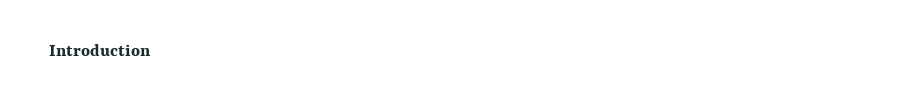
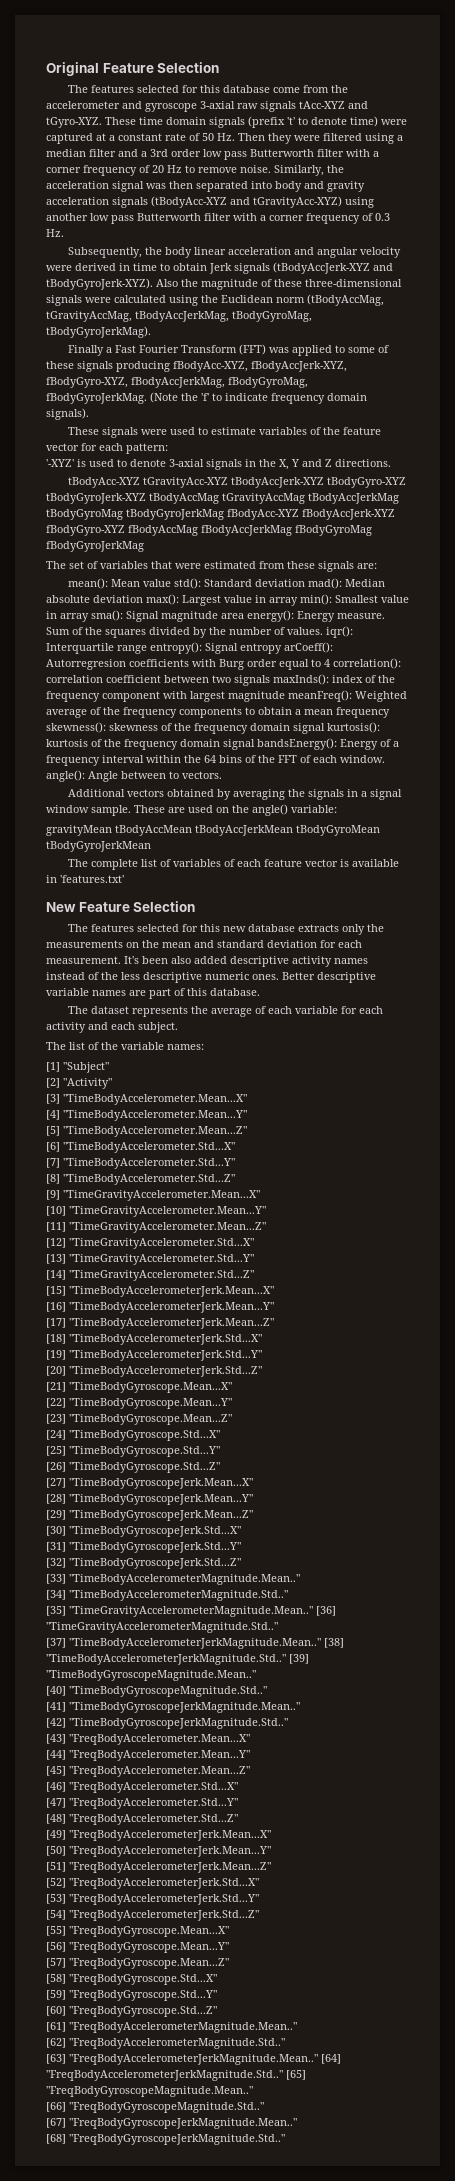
[49,44,151,56] Introduction -> [46,62,220,76] [67,85,348,93] [46,101,368,112] [46,116,407,128] [46,133,403,144] [46,149,379,160] [46,165,344,176] [46,181,365,192] [46,196,374,208] [46,213,390,224] [46,229,64,237] [67,247,401,258] [46,262,393,274] [46,278,402,290] [46,294,384,306] [46,311,312,322] [46,326,151,338] [67,344,389,356] [46,361,347,372] [46,377,308,388] [46,392,367,404] [46,408,89,420] [67,427,381,438] [46,443,168,454] [46,459,391,470] [67,477,406,488] [46,493,399,504] [46,509,395,520] [46,525,372,536] [46,541,144,552] [46,561,377,572] [67,578,385,589] [46,594,409,606] [46,610,385,622] [46,626,353,638] [46,642,333,654] [46,658,401,670] [46,674,395,686] [46,690,407,702] [46,707,390,718] [46,722,380,734] [46,738,399,750] [46,755,385,766] [46,770,222,782] [67,789,402,800] [46,804,337,816] [46,825,380,836] [46,841,151,852] [67,859,399,870] [46,875,124,883] [46,901,196,912] [67,924,384,935] [46,940,362,948] [46,956,368,967] [46,972,376,983] [46,988,260,999] [67,1006,383,1017] [46,1022,178,1033] [46,1042,204,1050] [46,1062,109,1073] [46,1078,112,1089] [46,1094,247,1105] [46,1110,247,1121] [46,1126,247,1137] [46,1142,235,1153] [46,1158,235,1169] [46,1174,235,1185] [46,1190,260,1201] [46,1206,266,1217] [46,1222,266,1233] [46,1238,254,1249] [46,1254,254,1265] [46,1270,254,1281] [46,1286,274,1297] [46,1302,274,1313] [46,1318,274,1329] [46,1334,262,1345] [46,1350,262,1361] [46,1366,262,1377] [46,1382,232,1393] [46,1398,232,1409] [46,1414,232,1425] [46,1430,220,1441] [46,1446,220,1457] [46,1462,220,1473] [46,1478,253,1489] [46,1494,253,1505] [46,1510,253,1521] [46,1526,241,1537] [46,1542,241,1553] [46,1558,241,1569] [46,1574,300,1585] [46,1590,288,1601] [46,1606,336,1617] [46,1622,278,1633] [46,1638,344,1649] [46,1654,309,1665] [46,1670,256,1681] [46,1686,267,1697] [46,1702,300,1713] [46,1718,288,1729] [46,1734,250,1745] [46,1750,250,1761] [46,1766,250,1777] [46,1782,238,1793] [46,1798,238,1809] [46,1814,238,1825] [46,1830,271,1841] [46,1846,271,1857] [46,1862,271,1873] [46,1878,259,1889] [46,1894,259,1905] [46,1910,259,1921] [46,1926,229,1937] [46,1942,229,1953] [46,1958,229,1969] [46,1974,217,1985] [46,1990,217,2001] [46,2006,217,2017] [46,2022,297,2033] [46,2038,285,2049] [46,2054,341,2065] [46,2070,306,2081] [46,2086,253,2097] [46,2102,264,2113] [46,2118,297,2129] [46,2134,285,2145] Original Feature Selection // The features selected for this database come from the accelerometer and gyroscope 3-axial raw signals tAcc-XYZ and tGyro-XYZ. These time domain signals (prefix 't' to denote time) were captured at a constant rate of 50 Hz. Then they were filtered using a median filter and a 3rd order low pass Butterworth filter with a corner frequency of 20 Hz to remove noise. Similarly, the acceleration signal was then separated into body and gravity acceleration signals (tBodyAcc-XYZ and tGravityAcc-XYZ) using another low pass Butterworth filter with a corner frequency of 0.3 Hz. // Subsequently, the body linear acceleration and angular velocity were derived in time to obtain Jerk signals (tBodyAccJerk-XYZ and tBodyGyroJerk-XYZ). Also the magnitude of these three-dimensional signals were calculated using the Euclidean norm (tBodyAccMag, tGravityAccMag, tBodyAccJerkMag, tBodyGyroMag, tBodyGyroJerkMag). // Finally a Fast Fourier Transform (FFT) was applied to some of these signals producing fBodyAcc-XYZ, fBodyAccJerk-XYZ, fBodyGyro-XYZ, fBodyAccJerkMag, fBodyGyroMag, fBodyGyroJerkMag. (Note the 'f' to indicate frequency domain signals). // These signals were used to estimate variables of the feature vector for each pattern: // '-XYZ' is used to denote 3-axial signals in the X, Y and Z directions. // tBodyAcc-XYZ tGravityAcc-XYZ tBodyAccJerk-XYZ tBodyGyro-XYZ tBodyGyroJerk-XYZ tBodyAccMag tGravityAccMag tBodyAccJerkMag tBodyGyroMag tBodyGyroJerkMag fBodyAcc-XYZ fBodyAccJerk-XYZ fBodyGyro-XYZ fBodyAccMag fBodyAccJerkMag fBodyGyroMag fBodyGyroJerkMag // The set of variables that were estimated from these signals are: // mean(): Mean value std(): Standard deviation mad(): Median absolute deviation max(): Largest value in array min(): Smallest value in array sma(): Signal magnitude area energy(): Energy measure. Sum of the squares divided by the number of values. iqr(): Interquartile range entropy(): Signal entropy arCoeff(): Autorregresion coefficients with Burg order equal to 4 correlation(): correlation coefficient between two signals maxInds(): index of the frequency component with largest magnitude meanFreq(): Weighted average of the frequency components to obtain a mean frequency skewness(): skewness of the frequency domain signal kurtosis(): kurtosis of the frequency domain signal bandsEnergy(): Energy of a frequency interval within the 64 bins of the FFT of each window. angle(): Angle between to vectors. // Additional vectors obtained by averaging the signals in a signal window sample. These are used on the angle() variable: // gravityMean tBodyAccMean tBodyAccJerkMean tBodyGyroMean tBodyGyroJerkMean // The complete list of variables of each feature vector is available in 'features.txt' // New Feature Selection // The features selected for this new database extracts only the measurements on the mean and standard deviation for each measurement. It's been also added descriptive activity names instead of the less descriptive numeric ones. Better descriptive variable names are part of this database. // The dataset represents the average of each variable for each activity and each subject. // The list of the variable names: // [1] "Subject" // [2] "Activity" // [3] "TimeBodyAccelerometer.Mean...X" // [4] "TimeBodyAccelerometer.Mean...Y" // [5] "TimeBodyAccelerometer.Mean...Z" // [6] "TimeBodyAccelerometer.Std...X" // [7] "TimeBodyAccelerometer.Std...Y" // [8] "TimeBodyAccelerometer.Std...Z" // [9] "TimeGravityAccelerometer.Mean...X" // [10] "TimeGravityAccelerometer.Mean...Y" // [11] "TimeGravityAccelerometer.Mean...Z" // [12] "TimeGravityAccelerometer.Std...X" // [13] "TimeGravityAccelerometer.Std...Y" // [14] "TimeGravityAccelerometer.Std...Z" // [15] "TimeBodyAccelerometerJerk.Mean...X" // [16] "TimeBodyAccelerometerJerk.Mean...Y" // [17] "TimeBodyAccelerometerJerk.Mean...Z" // [18] "TimeBodyAccelerometerJerk.Std...X" // [19] "TimeBodyAccelerometerJerk.Std...Y" // [20] "TimeBodyAccelerometerJerk.Std...Z" // [21] "TimeBodyGyroscope.Mean...X" // [22] "TimeBodyGyroscope.Mean...Y" // [23] "TimeBodyGyroscope.Mean...Z" // [24] "TimeBodyGyroscope.Std...X" // [25] "TimeBodyGyroscope.Std...Y" // [26] "TimeBodyGyroscope.Std...Z" // [27] "TimeBodyGyroscopeJerk.Mean...X" // [28] "TimeBodyGyroscopeJerk.Mean...Y" // [29] "TimeBodyGyroscopeJerk.Mean...Z" // [30] "TimeBodyGyroscopeJerk.Std...X" // [31] "TimeBodyGyroscopeJerk.Std...Y" // [32] "TimeBodyGyroscopeJerk.Std...Z" // [33] "TimeBodyAccelerometerMagnitude.Mean.." // [34] "TimeBodyAccelerometerMagnitude.Std.." // [35] "TimeGravityAccelerometerMagnitude.Mean.." [36] "TimeGravityAccelerometerMagnitude.Std.." // [37] "TimeBodyAccelerometerJerkMagnitude.Mean.." [38] "TimeBodyAccelerometerJerkMagnitude.Std.." [39] "TimeBodyGyroscopeMagnitude.Mean.." // [40] "TimeBodyGyroscopeMagnitude.Std.." // [41] "TimeBodyGyroscopeJerkMagnitude.Mean.." // [42] "TimeBodyGyroscopeJerkMagnitude.Std.." // [43] "FreqBodyAccelerometer.Mean...X" // [44] "FreqBodyAccelerometer.Mean...Y" // [45] "FreqBodyAccelerometer.Mean...Z" // [46] "FreqBodyAccelerometer.Std...X" // [47] "FreqBodyAccelerometer.Std...Y" // [48] "FreqBodyAccelerometer.Std...Z" // [49] "FreqBodyAccelerometerJerk.Mean...X" // [50] "FreqBodyAccelerometerJerk.Mean...Y" // [51] "FreqBodyAccelerometerJerk.Mean...Z" // [52] "FreqBodyAccelerometerJerk.Std...X" // [53] "FreqBodyAccelerometerJerk.Std...Y" // [54] "FreqBodyAccelerometerJerk.Std...Z" // [55] "FreqBodyGyroscope.Mean...X" // [56] "FreqBodyGyroscope.Mean...Y" // [57] "FreqBodyGyroscope.Mean...Z" // [58] "FreqBodyGyroscope.Std...X" // [59] "FreqBodyGyroscope.Std...Y" // [60] "FreqBodyGyroscope.Std...Z" // [61] "FreqBodyAccelerometerMagnitude.Mean.." // [62] "FreqBodyAccelerometerMagnitude.Std.." // [63] "FreqBodyAccelerometerJerkMagnitude.Mean.." [64] "FreqBodyAccelerometerJerkMagnitude.Std.." [65] "FreqBodyGyroscopeMagnitude.Mean.." // [66] "FreqBodyGyroscopeMagnitude.Std.." // [67] "FreqBodyGyroscopeJerkMagnitude.Mean.." // [68] "FreqBodyGyroscopeJerkMagnitude.Std.."

